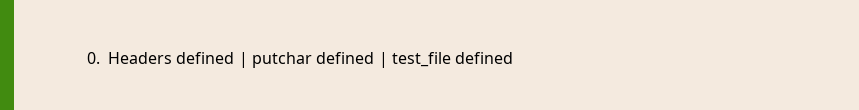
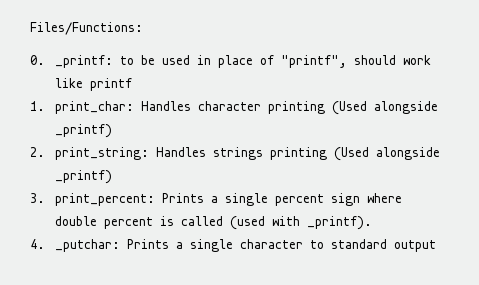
[87,52,514,68] 0. Headers defined | putchar defined | test_file defined -> [30,22,143,35] [30,55,431,68] [54,78,132,91] [30,101,438,115] [54,124,112,138] [30,147,440,161] [54,170,112,184] [30,193,402,206] [54,216,372,230] [30,239,436,252] Files/Functions: // 0. _printf: to be used in place of "printf", should work like printf // 1. print_char: Handles character printing (Used alongside _printf) // 2. print_string: Handles strings printing (Used alongside _printf) // 3. print_percent: Prints a single percent sign where double percent is called (used with _printf). // 4. _putchar: Prints a single character to standard output

